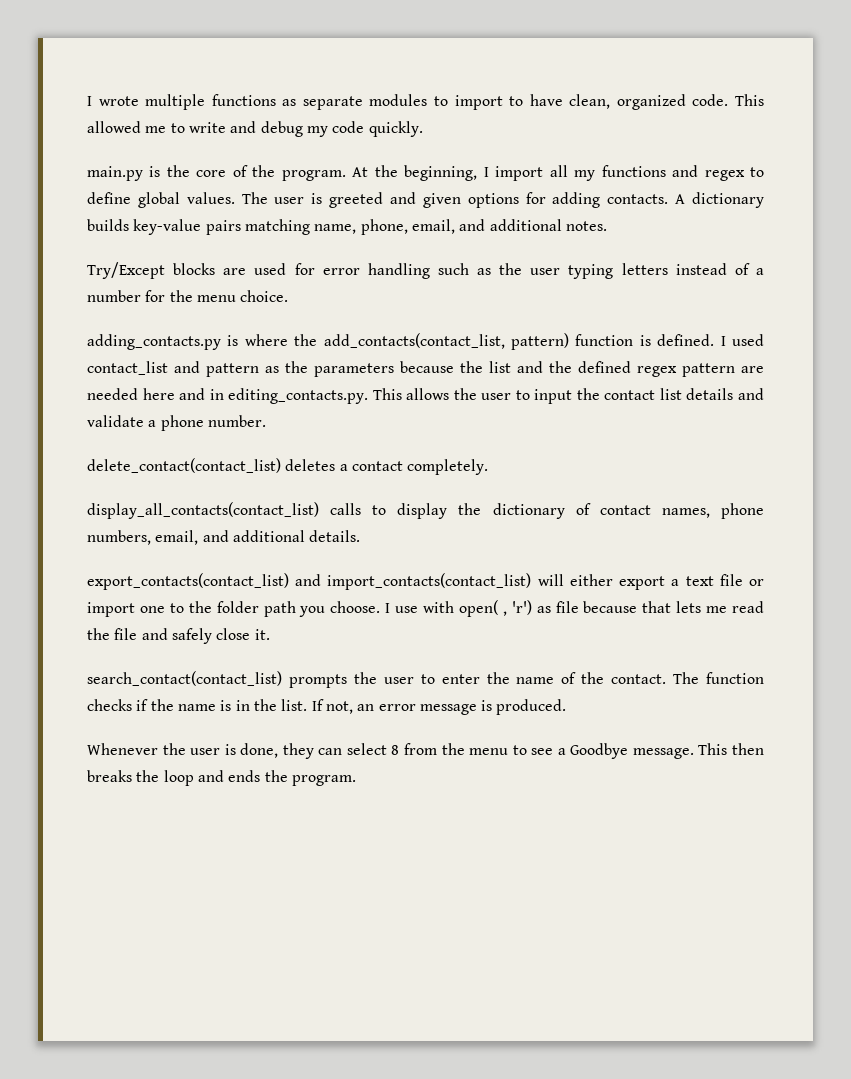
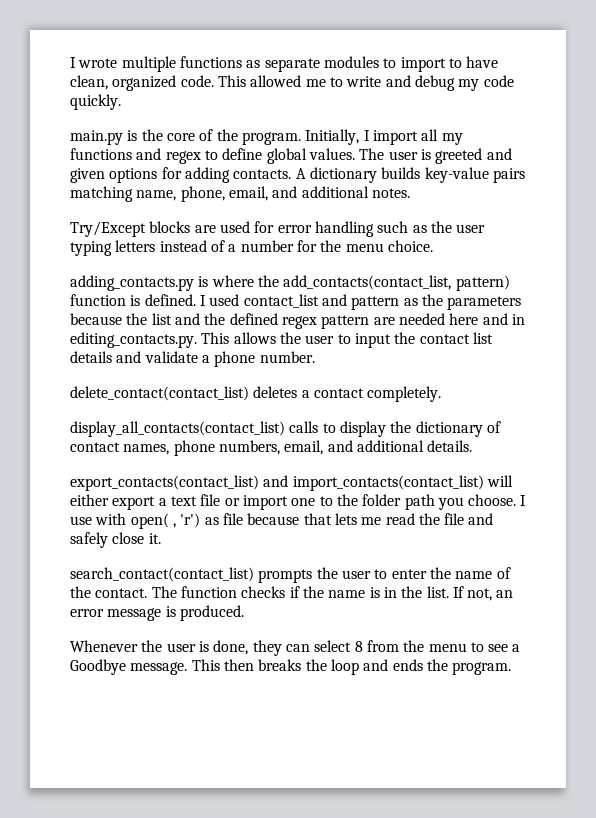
[352,165,478,181] At the beginning, -> [305,129,360,145] Initially,

